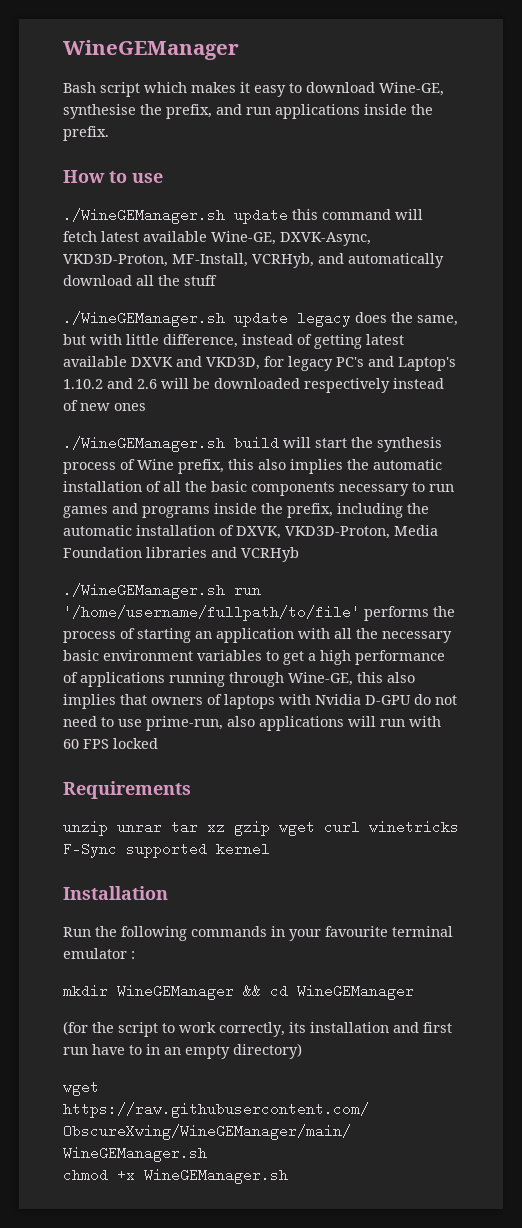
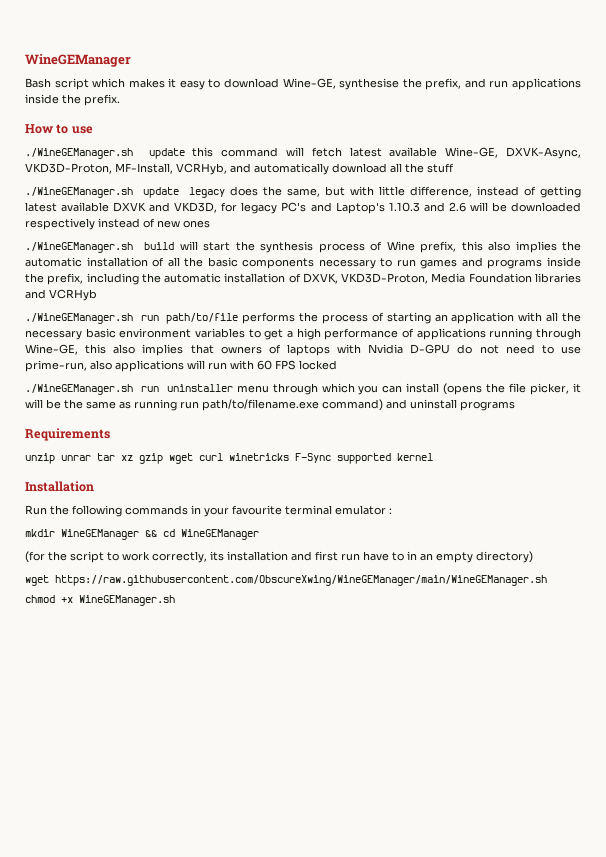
[63,379,103,389] 1.10.2 -> [388,202,420,212] 1.10.3
[63,605,360,621] '/home/username/fullpath/to/file' -> [166,313,239,324] path/to/file
(158, 743) none -> [25,383,581,395] [25,399,515,411] // ./WineGEManager.sh run uninstaller menu through which you can install (opens the file picker, it will be the same as running run path/to/filename.exe command) and uninstall programs

